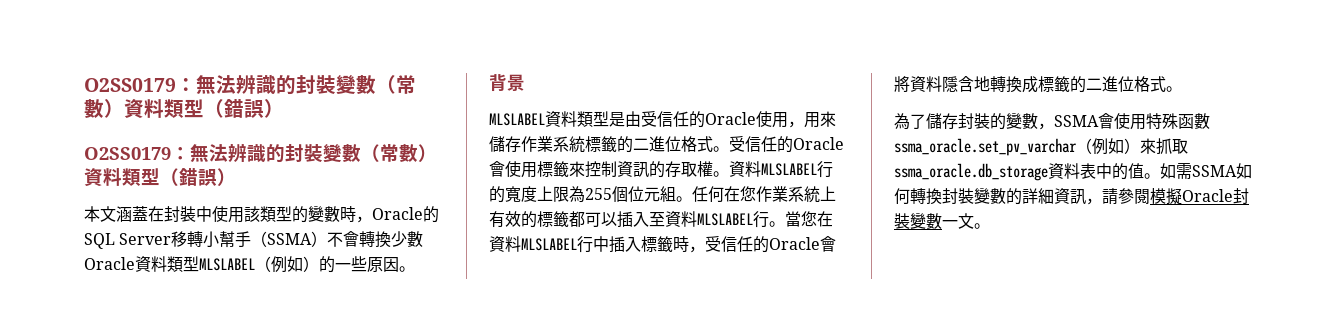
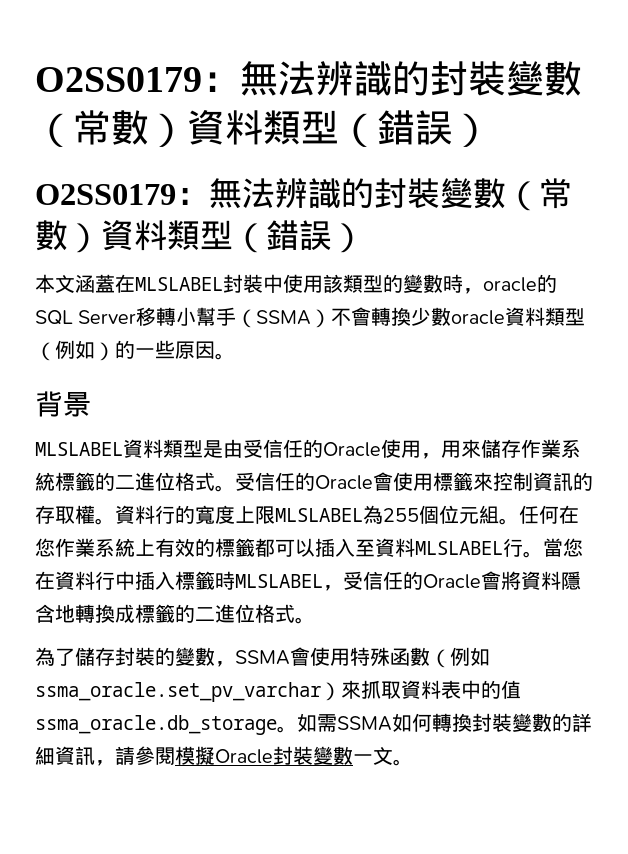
(164, 214) none -> [135,277,223,291] MLSLABEL
[372,207,423,220] Oracle -> [483,277,537,292] oracle
[84,256,255,272] Oracle資料類型MLSLABEL -> [451,307,586,326] oracle資料類型
[761,163,817,176] MLSLABEL -> (155, 514) none
(569, 194) none -> [275,508,363,522] MLSLABEL
[521,238,577,251] MLSLABEL -> (95, 580) none
(689, 244) none -> [235,574,323,588] MLSLABEL
[894,138,1124,156] ssma_oracle.set_pv_varchar（例如 -> [430,647,490,668] [35,682,321,702] （例如ssma_oracle.set_pv_varchar
[894,163,1048,181] ssma_oracle.db_storage -> (401, 690) none
(1144, 171) none -> [35,715,277,735] ssma_oracle.db_storage

